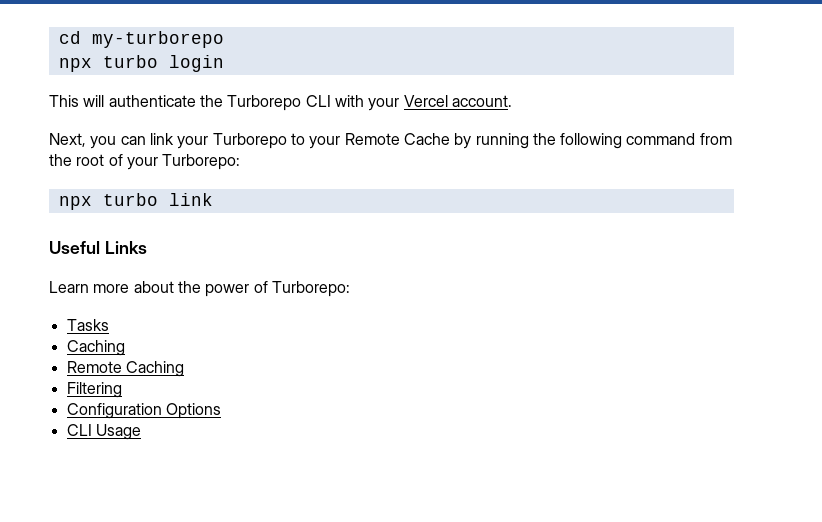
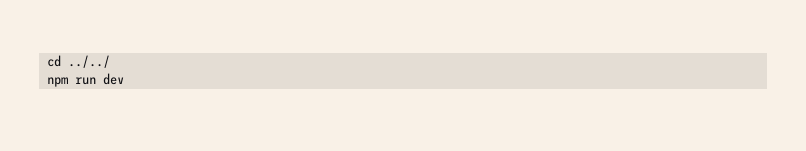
[91,31,224,48] [58,55,224,72] [49,95,512,111] [49,133,732,149] [49,154,241,170] [58,193,213,210] [49,241,147,254] [49,281,350,297] [66,319,109,331] [66,340,125,356] [66,361,184,377] [66,382,122,398] [66,403,221,419] [66,424,141,440] my-turborepo // npx turbo login // This will authenticate the Turborepo CLI with your Vercel account. // Next, you can link your Turborepo to your Remote Cache by running the following command from the root of your Turborepo: // npx turbo link // Useful Links // Learn more about the power of Turborepo: // Tasks // Caching // Remote Caching // Filtering // Configuration Options // CLI Usage -> [67,55,110,68] [46,73,124,87] ../../ // npm run dev

